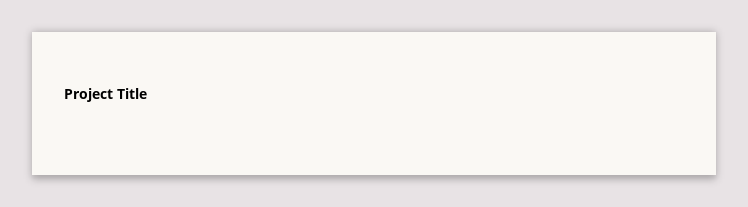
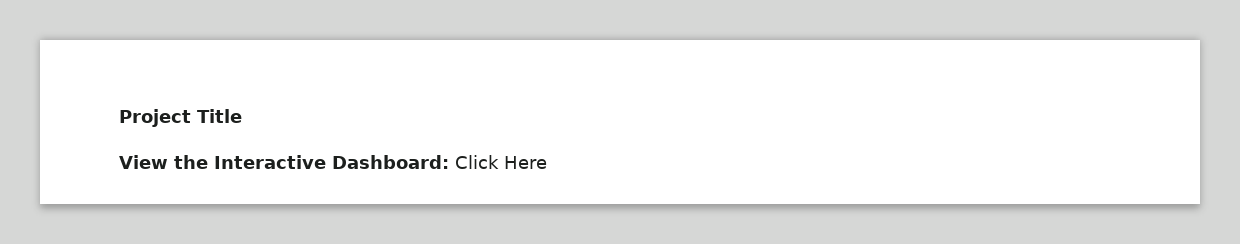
(147, 93) none -> [119,155,547,169] // View the Interactive Dashboard: Click Here

